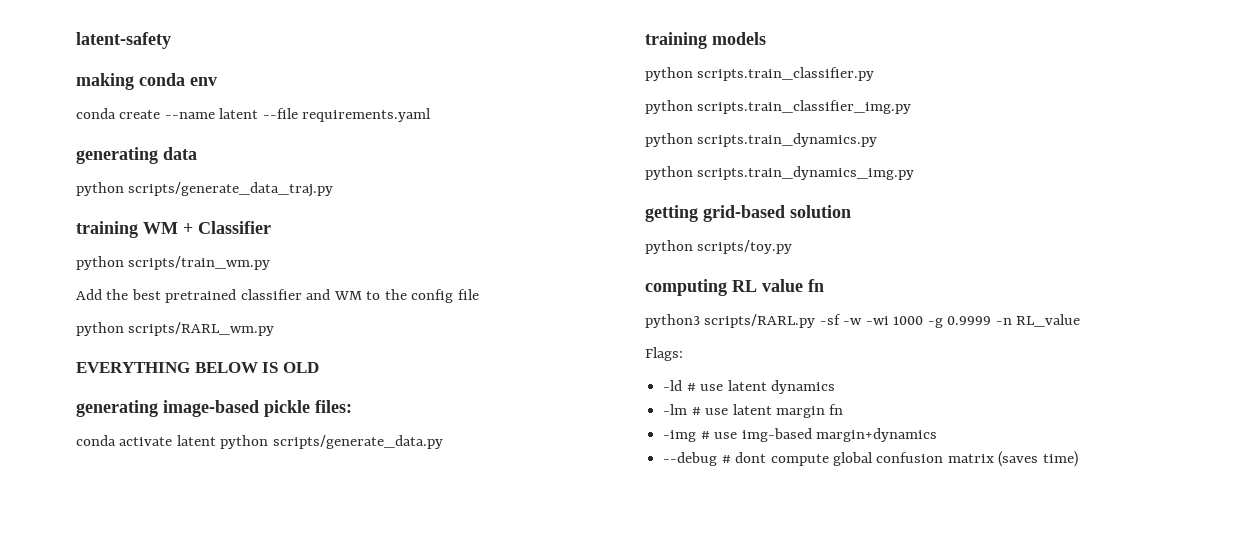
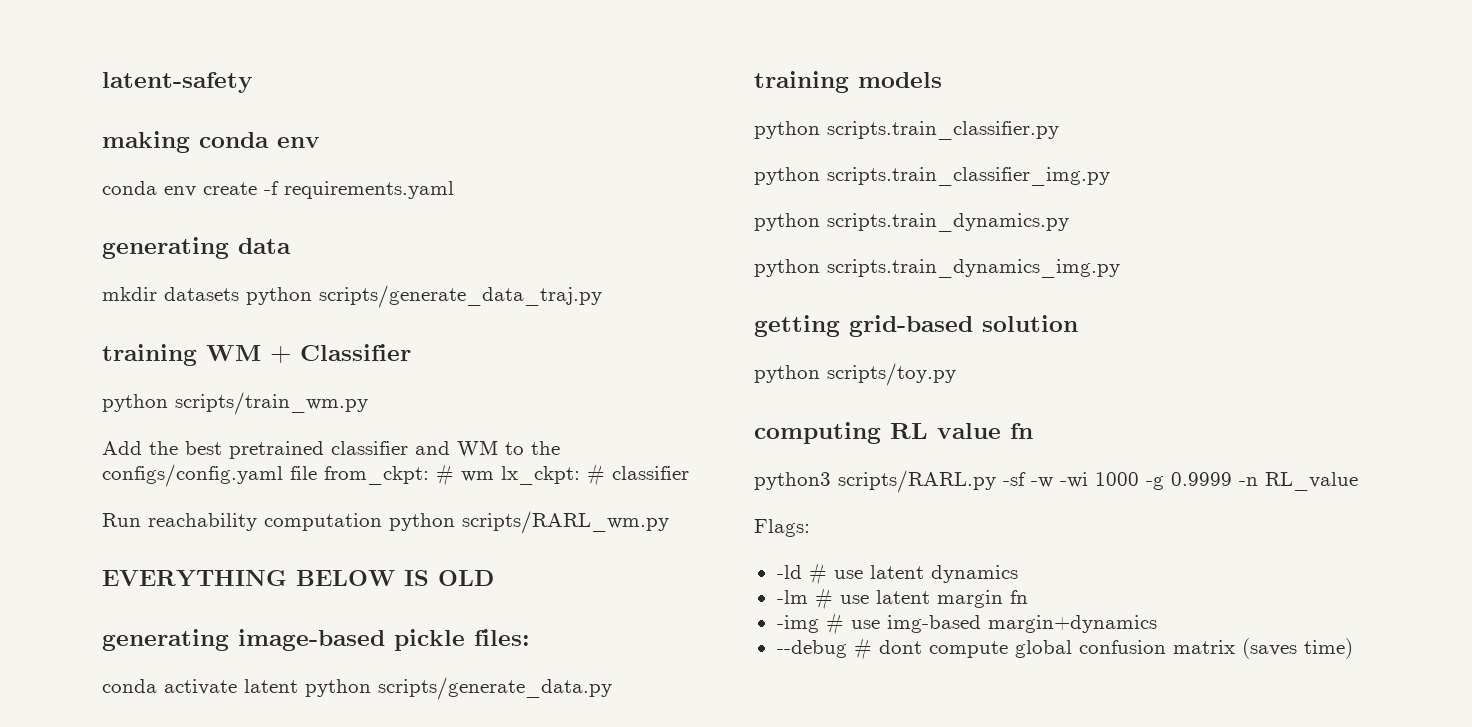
[119,108,298,119] create --name latent --file -> [164,181,279,197] env create -f
(197, 153) none -> [102,287,239,301] mkdir datasets
[411,289,454,303] config -> [102,464,283,487] configs/config.yaml
(479, 294) // -> [324,463,689,486] [102,513,382,531] from_ckpt: # wm lx_ckpt: # classifier // Run reachability computation

